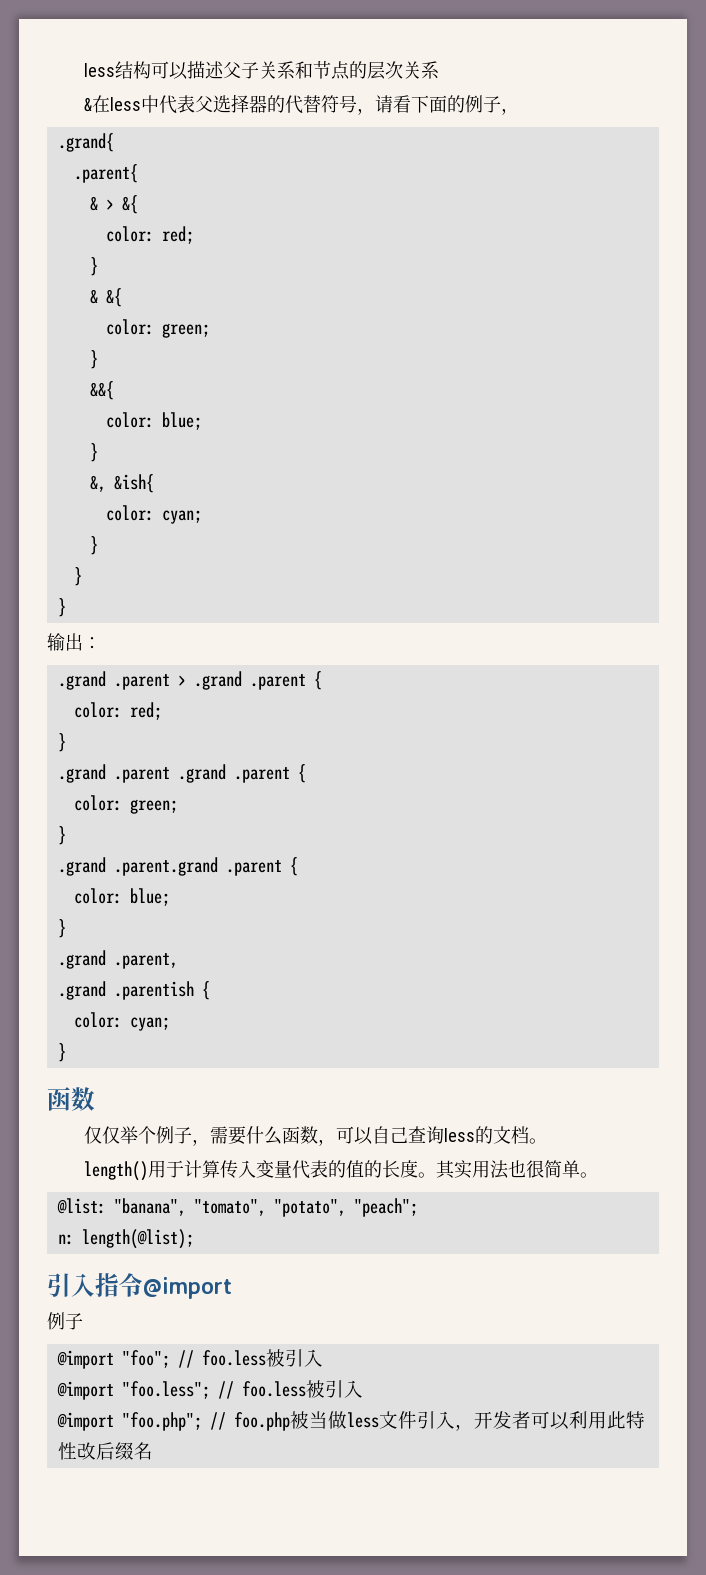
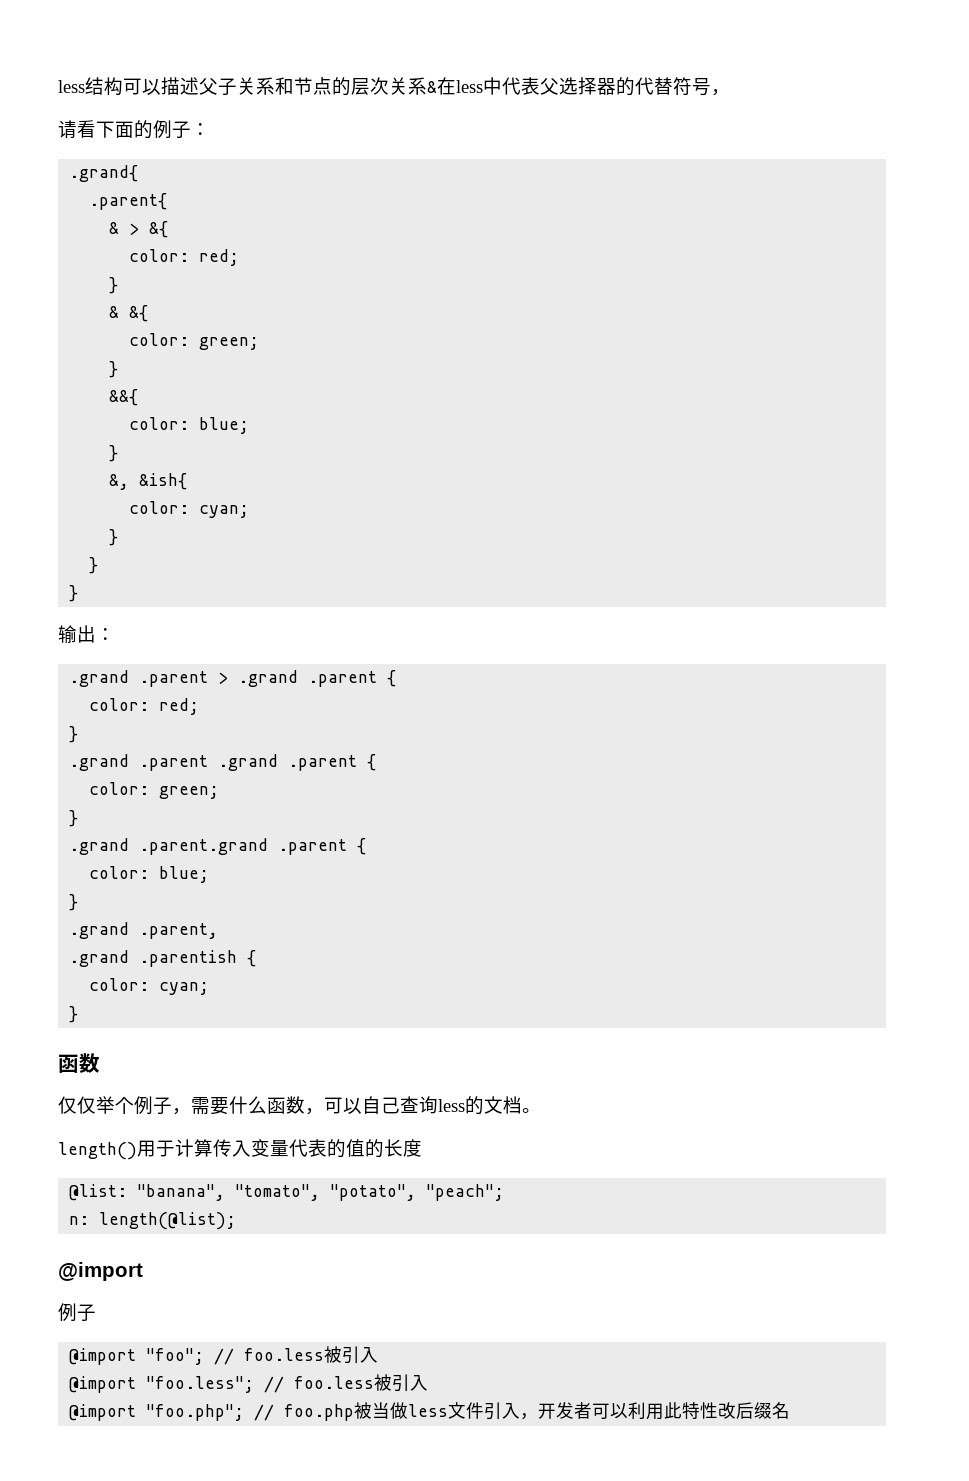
(440, 70) // -> (427, 86) none
(376, 111) none -> (730, 92) //
[501,108,520,115] ， -> [191,123,210,136] ：
[418,1160,599,1179] 。其实用法也很简单。 -> (422, 1148) none
[47,1273,143,1297] 引入指令 -> (237, 1221) none

